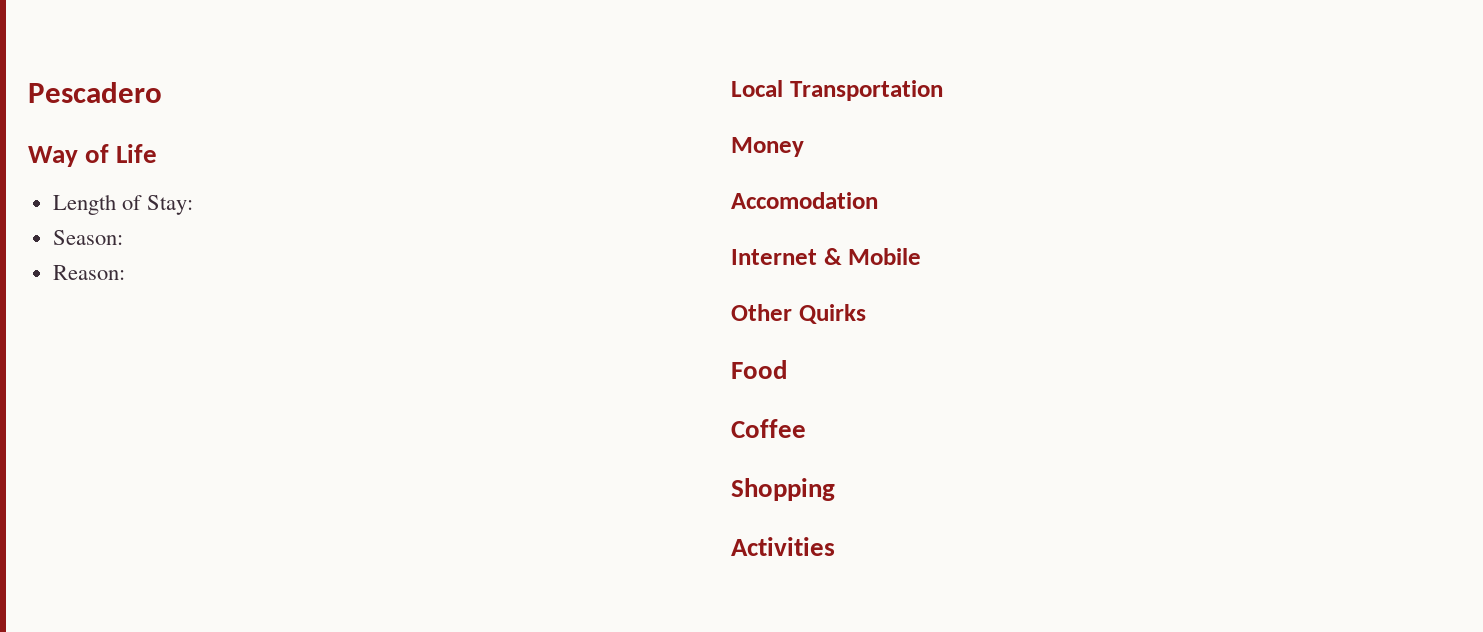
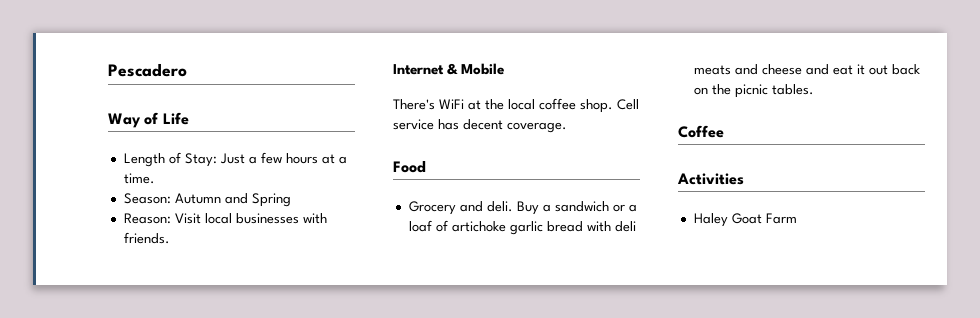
[52,230,123,245] [52,265,125,280] [731,80,943,101] [731,137,804,157] [731,192,878,209] [731,248,922,265] [731,304,866,324] [731,360,787,379] [731,419,806,438] [731,478,835,501] [731,537,835,556] // Season: // Reason: // Local Transportation // Money // Accomodation // Internet & Mobile // Other Quirks // Food // Coffee // Shopping // Activities -> [219,152,347,164] [123,173,155,184] [123,193,291,207] [123,213,327,224] [123,232,170,244] [393,63,505,75] [393,98,639,113] [393,119,567,133] [393,161,426,173] [408,201,637,215] [408,220,636,235] [693,64,920,75] [693,84,814,98] [678,125,724,138] [677,173,744,185] [693,213,797,227] Just a few hours at a time. // Season: Autumn and Spring // Reason: Visit local businesses with friends. // Internet & Mobile // There's WiFi at the local coffee shop. Cell service has decent coverage. // Food // Grocery and deli. Buy a sandwich or a loaf of artichoke garlic bread with deli meats and cheese and eat it out back on the picnic tables. // Coffee // Activities // Haley Goat Farm

